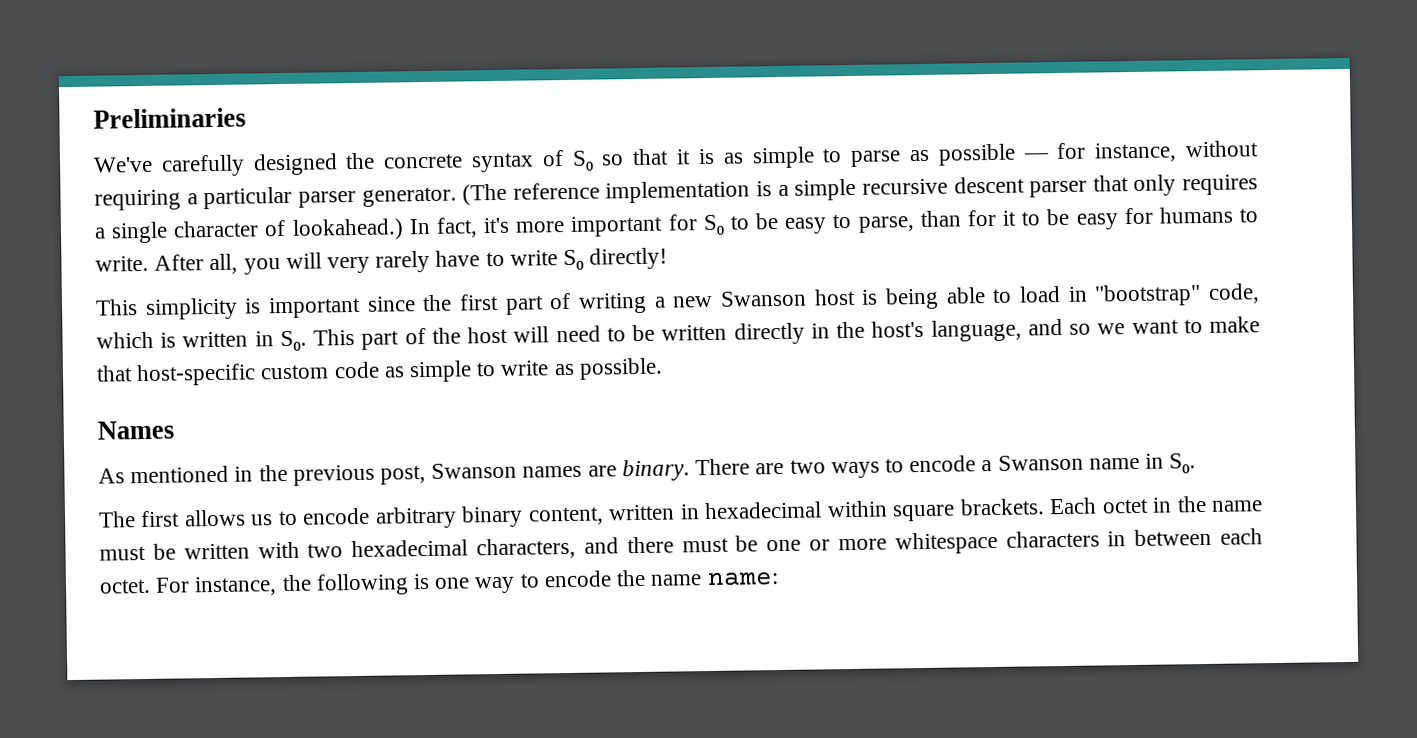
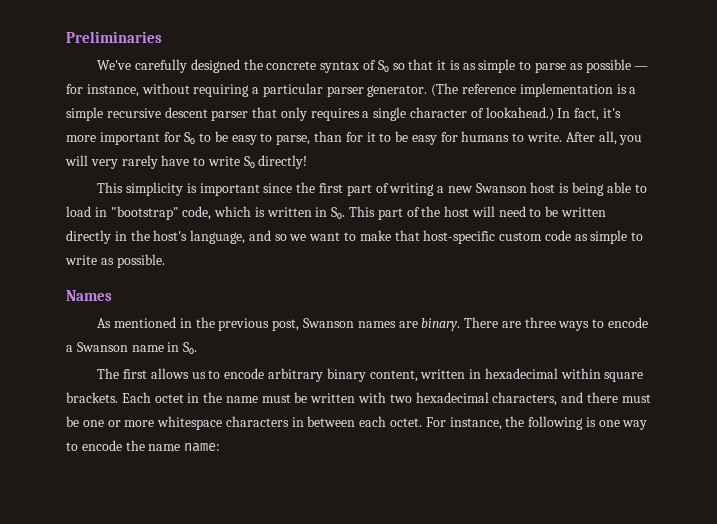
[789,459,826,474] two -> [524,317,556,328] three

